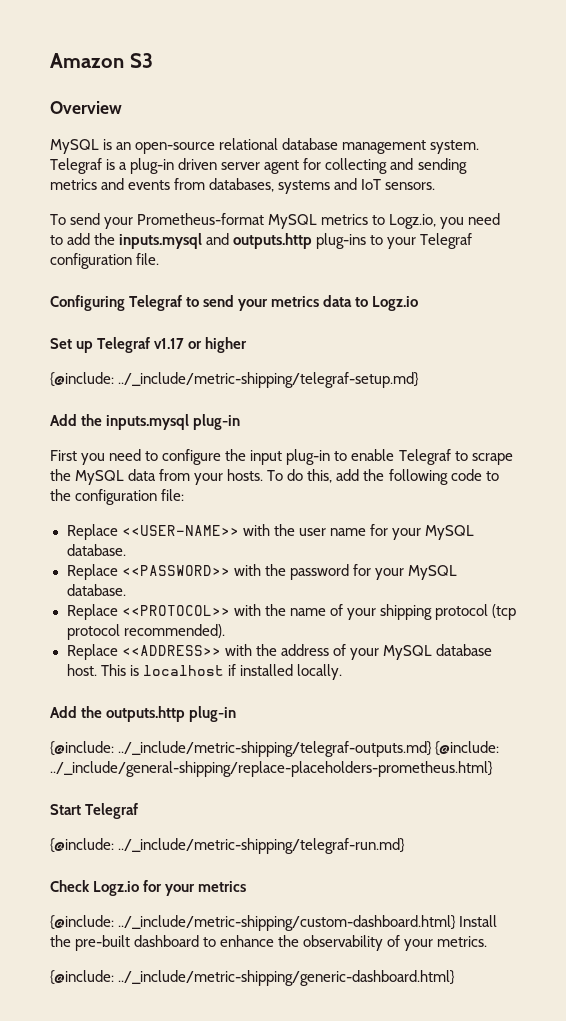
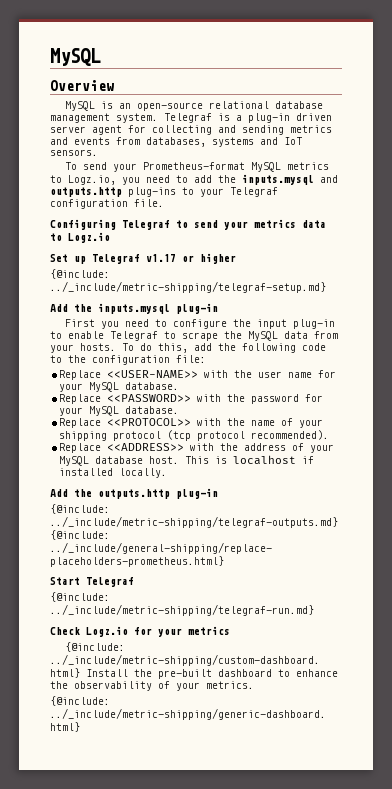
[50,53,153,68] Amazon S3 -> [50,48,101,66] MySQL

